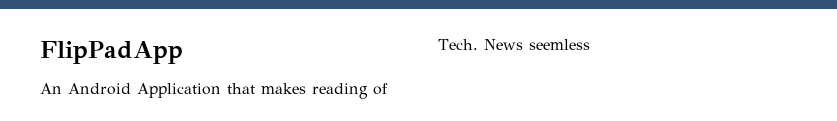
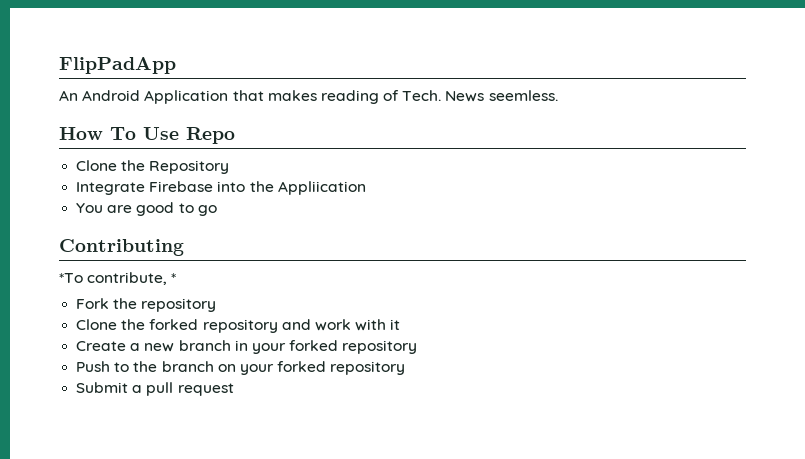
[528,39,590,50] seemless -> [488,90,558,101] [59,127,235,144] [76,160,230,174] [76,181,366,195] [76,202,217,216] [59,239,184,256] [59,272,177,285] [76,298,217,312] [76,319,401,333] [76,340,418,354] [76,361,406,375] [76,382,234,396] seemless. // How To Use Repo // Clone the Repository // Integrate Firebase into the Appliication // You are good to go // Contributing // *To contribute, * // Fork the repository // Clone the forked repository and work with it // Create a new branch in your forked repository // Push to the branch on your forked repository // Submit a pull request

